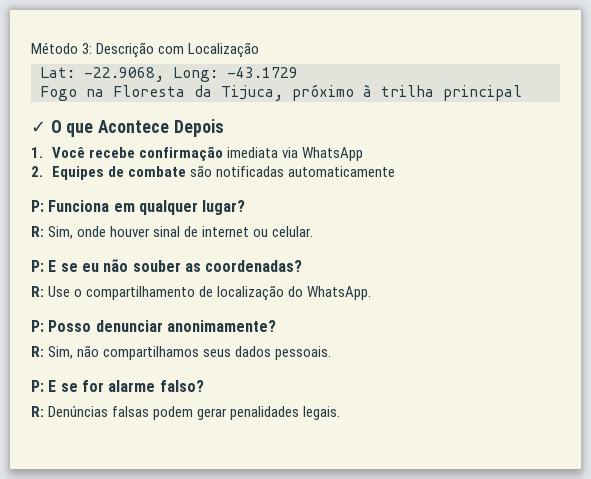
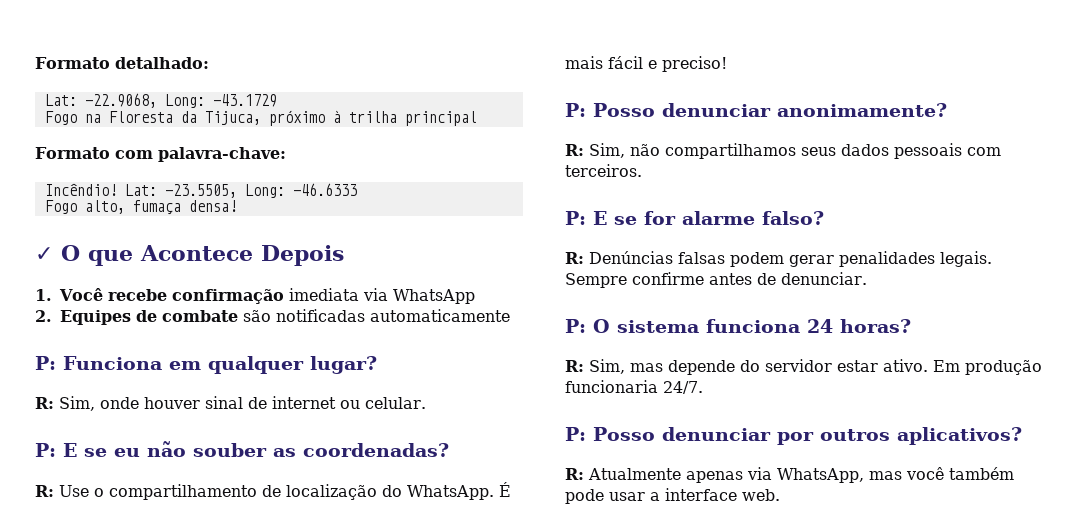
[31,42,260,58] Método 3: Descrição com Localização -> [35,57,209,69] Formato detalhado:
(522, 93) none -> [35,147,286,162] [44,183,357,198] [44,200,237,215] // Formato com palavra-chave: // Incêndio! Lat: -23.5505, Long: -46.6333 // Fogo alto, fumaça densa!
(372, 293) none -> [499,482,511,497] [565,56,727,72] É mais fácil e preciso!
[275,346,332,360] pessoais. -> [894,143,1001,159] [565,164,642,177] pessoais com terceiros.
(341, 413) none -> [565,272,867,288] [565,319,911,333] [565,359,1042,375] [565,380,703,394] [565,427,1022,445] [565,467,1014,483] [565,488,780,504] Sempre confirme antes de denunciar. // P: O sistema funciona 24 horas? // R: Sim, mas depende do servidor estar ativo. Em produção funcionaria 24/7. // P: Posso denunciar por outros aplicativos? // R: Atualmente apenas via WhatsApp, mas você também pode usar a interface web.

